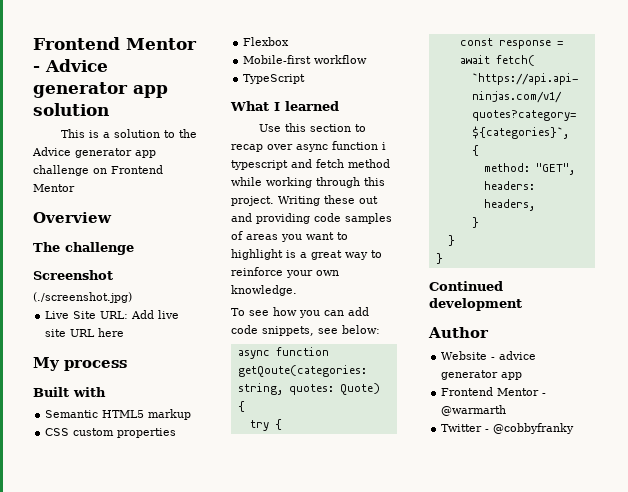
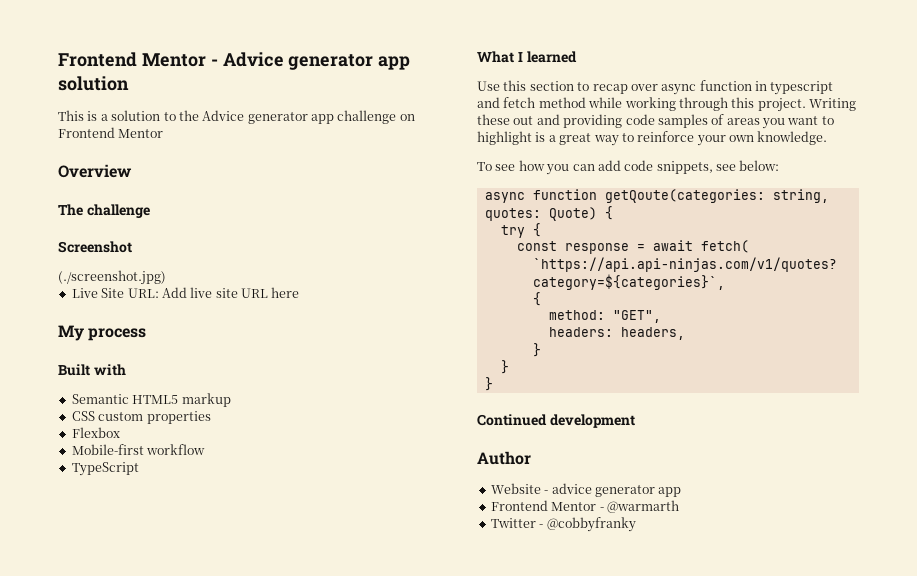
[382,142,386,150] i -> [755,81,767,91] in

